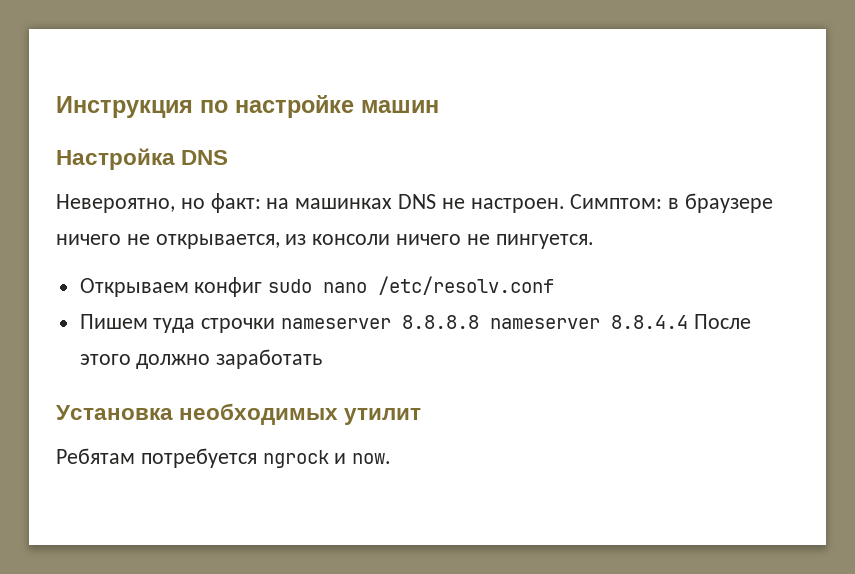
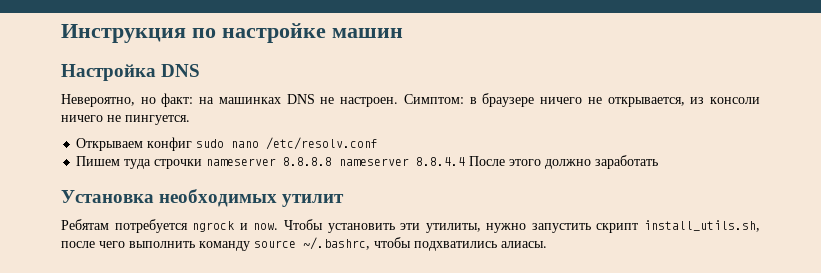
(392, 458) none -> [283,219,760,233] [61,237,547,251] Чтобы установить эти утилиты, нужно запустить скрипт install_utils.sh, после чего выполнить команду source ~/.bashrc, чтобы подхватились алиасы.

